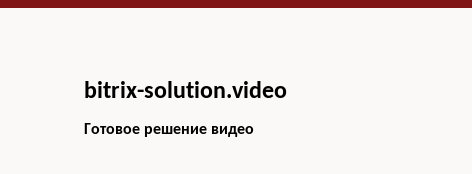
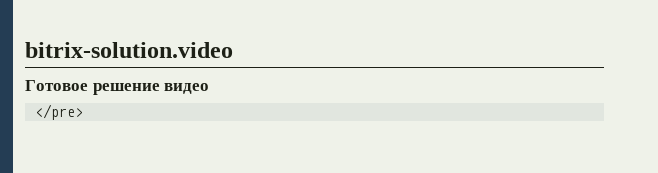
(255, 131) none -> [35,104,84,120] // </pre>

